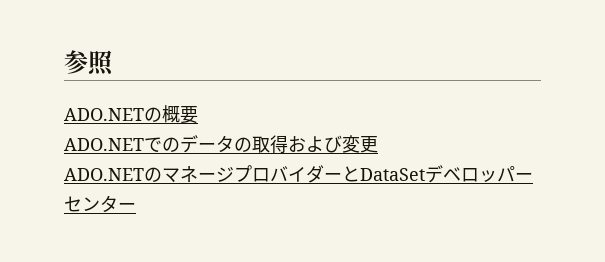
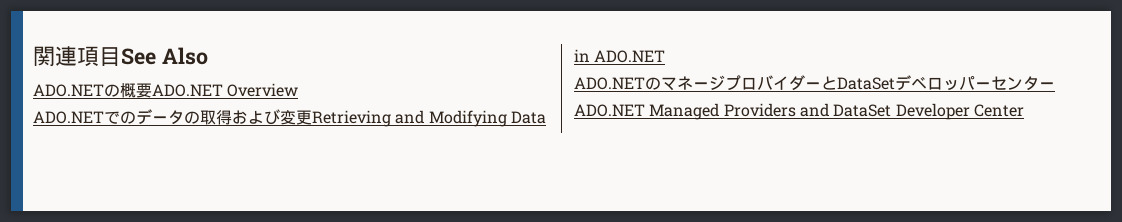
[64,50,114,76] 参照 -> [33,46,208,67] 関連項目See Also
(198, 115) none -> [152,83,299,97] ADO.NET Overview
(378, 144) none -> [312,110,546,127] [574,49,666,63] Retrieving and Modifying Data in ADO.NET
(136, 206) none -> [574,103,1024,120] ADO.NET Managed Providers and DataSet Developer Center

